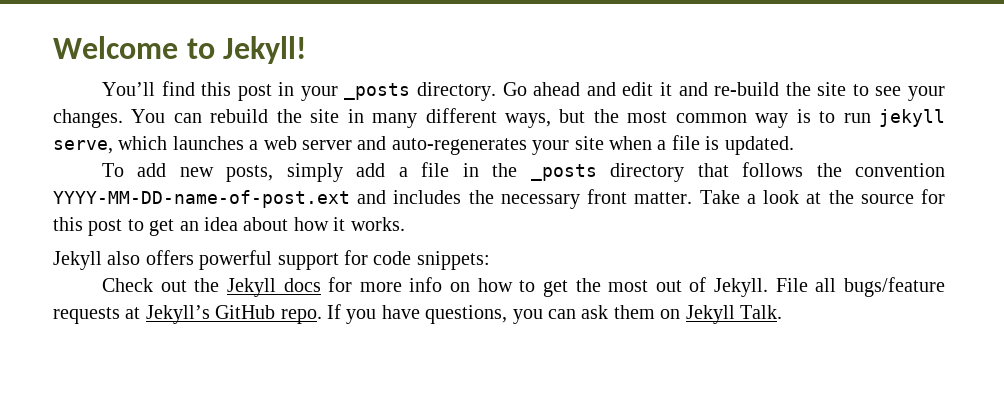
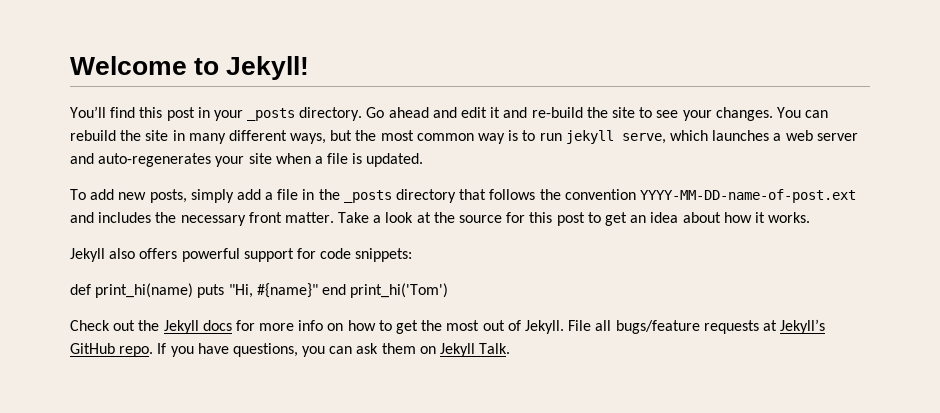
(490, 260) none -> [70,283,449,298] // def print_hi(name) puts "Hi, #{name}" end print_hi('Tom')

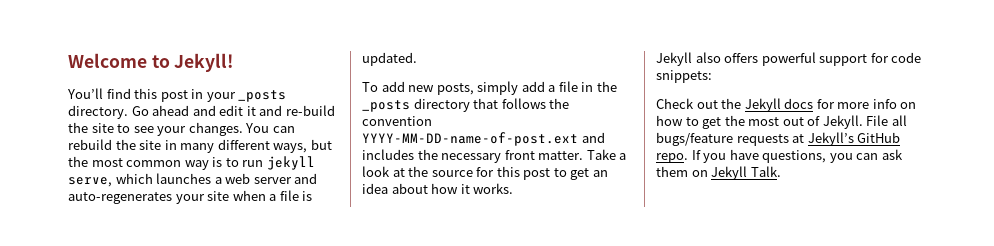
[70,283,449,298] // def print_hi(name) puts "Hi, #{name}" end print_hi('Tom') -> (712, 76) none

